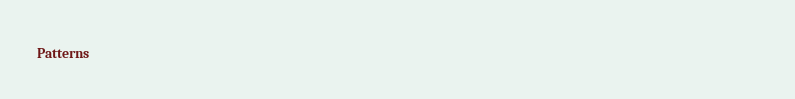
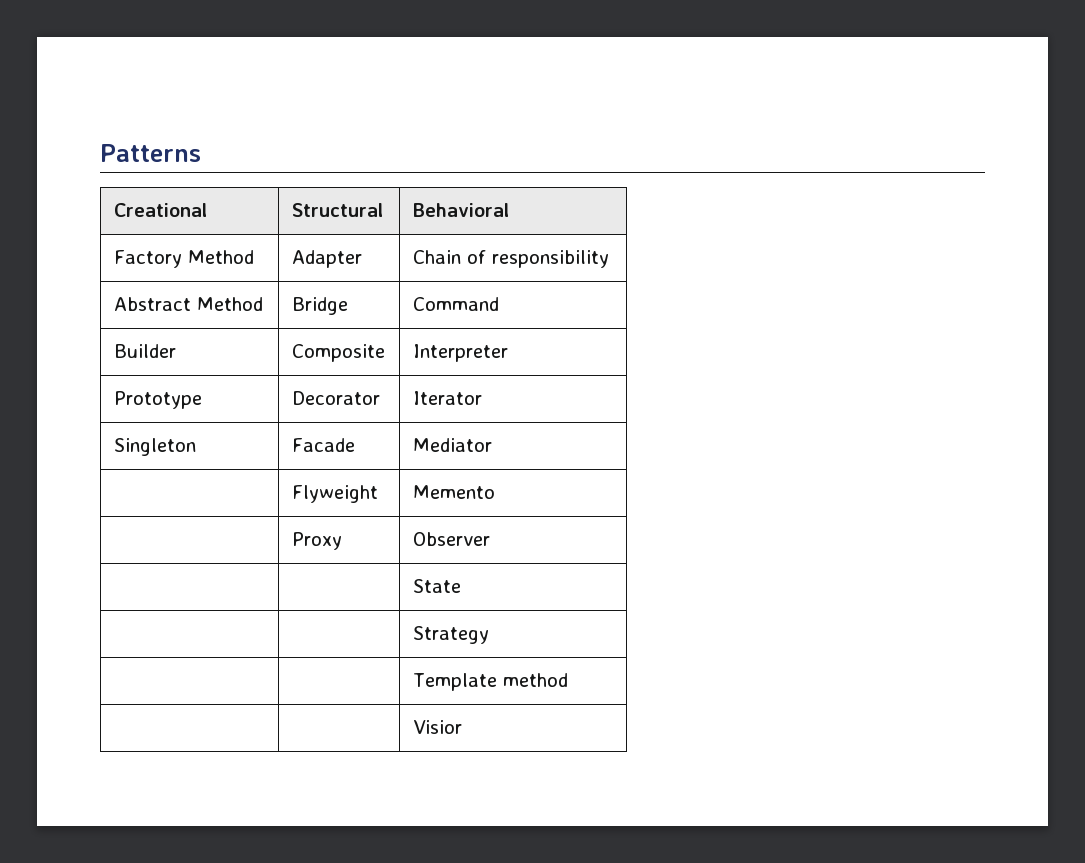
(89, 53) none -> [113,203,207,217] [291,203,383,217] [412,203,509,217] [113,250,254,268] [291,250,362,268] [412,250,609,268] [113,297,263,311] [291,297,348,315] [412,297,499,311] [113,344,176,358] [291,344,385,362] [412,344,508,362] [113,391,202,409] [291,391,380,405] [412,391,482,405] [113,438,196,456] [291,438,355,452] [412,438,492,452] [291,485,378,503] [412,485,495,499] [291,532,342,550] [412,532,490,546] [412,579,461,593] [412,626,489,644] [412,673,568,691] [412,720,462,734] // Creational | Structural | Behavioral // Factory Method | Adapter | Chain of responsibility // Abstract Method | Bridge | Command // Builder | Composite | Interpreter // Prototype | Decorator | Iterator // Singleton | Facade | Mediator // | Flyweight | Memento // | Proxy | Observer // | | State // | | Strategy // | | Template method // | | Visior

